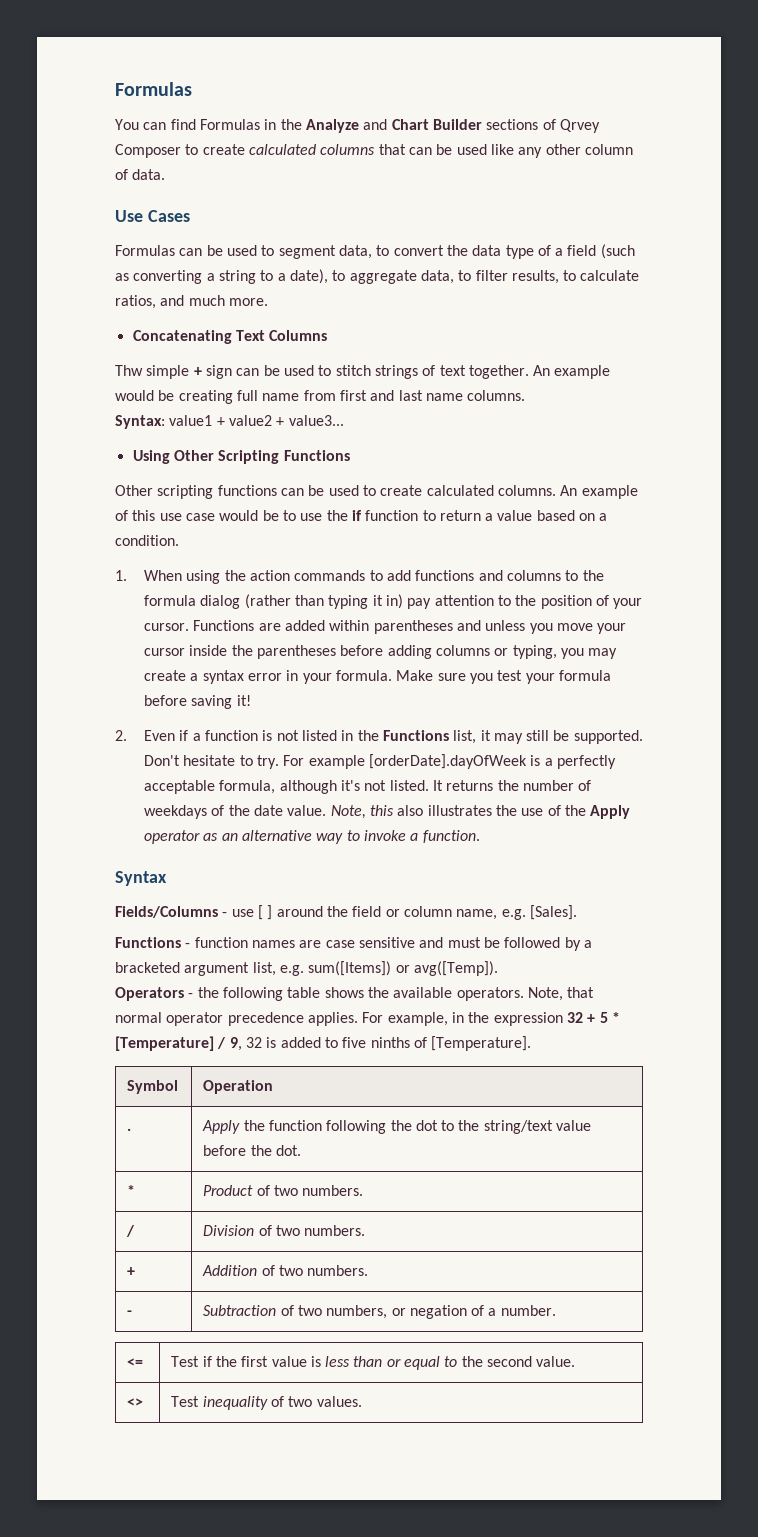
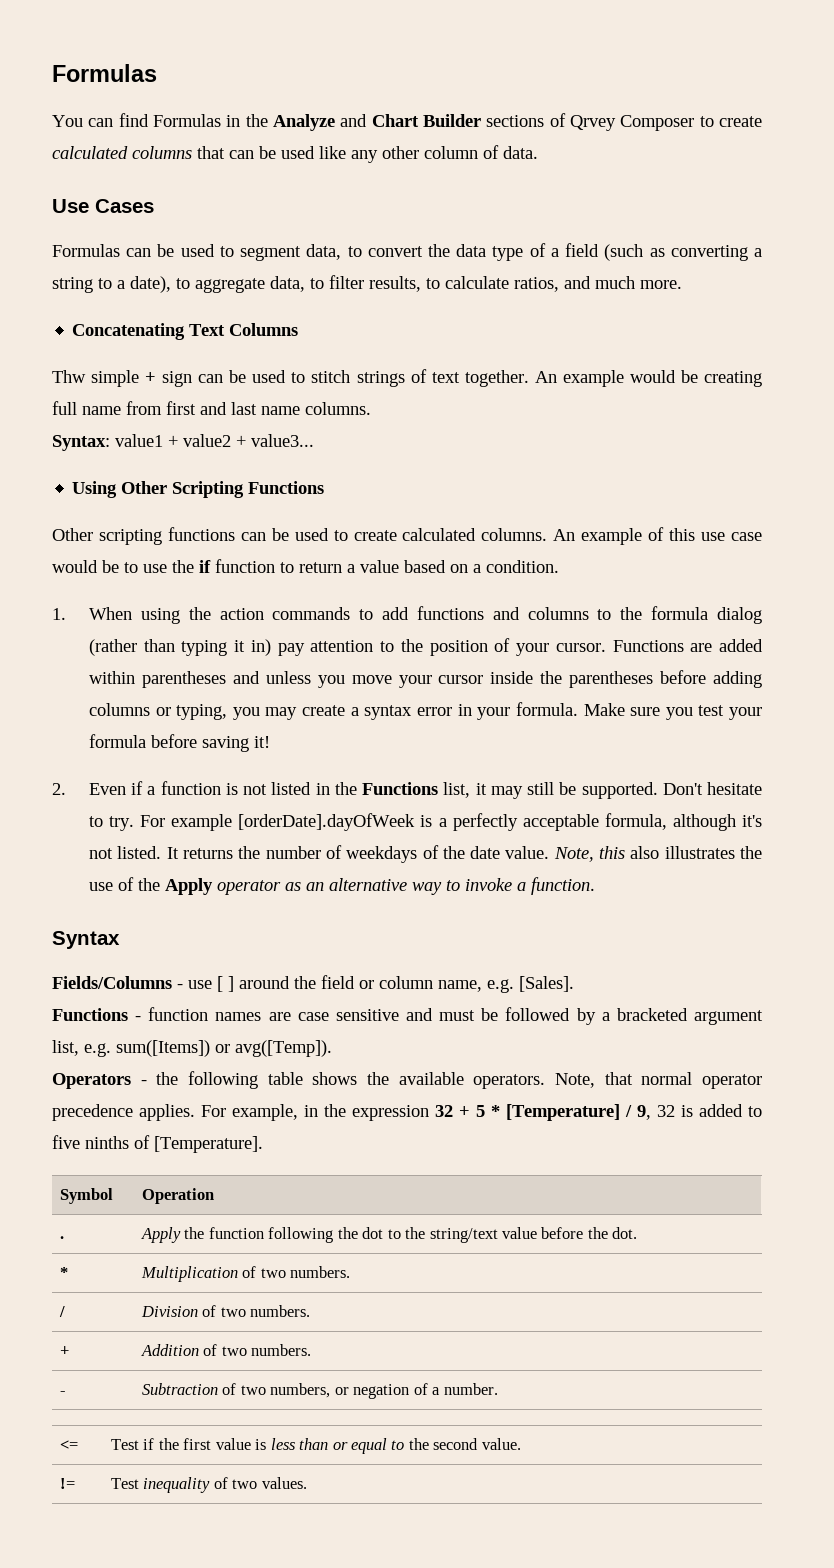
[203,1185,254,1196] Product -> [140,1266,238,1282] Multiplication
[127,1398,144,1407] <> -> [59,1478,75,1489] !=

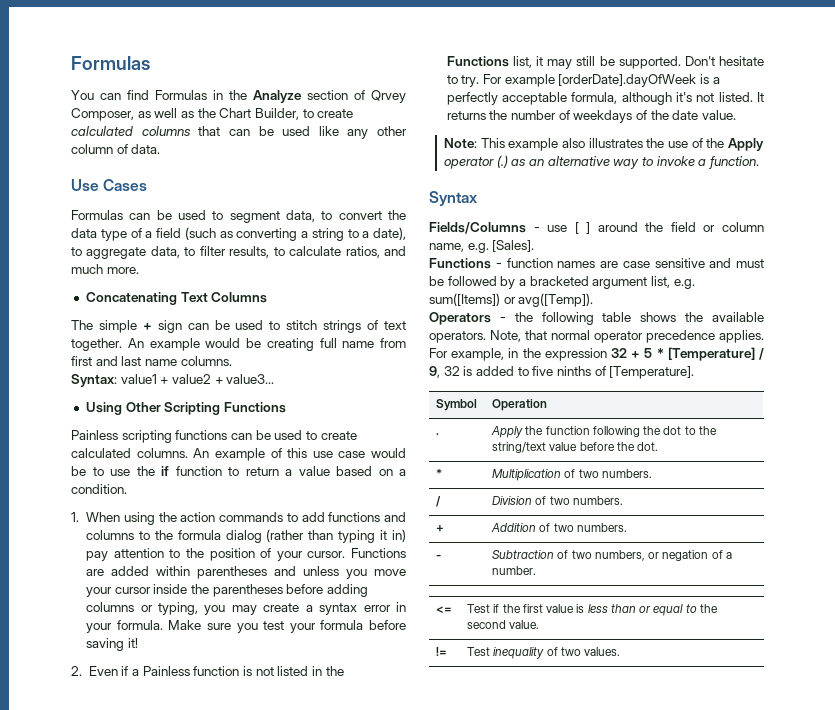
[340,113,695,131] and Chart Builder sections of Qrvey Composer -> [307,90,406,103] [71,108,299,121] section of Qrvey Composer, as well as the Chart Builder,
[52,370,86,383] Thw -> [71,320,93,330] The
[52,528,93,541] Other -> [71,430,118,440] Painless
(156, 790) none -> [142,666,190,676] Painless
[553,846,626,862] Note, this -> [444,138,559,151] // Note: This example
(281, 887) none -> [496,155,508,168] (.)

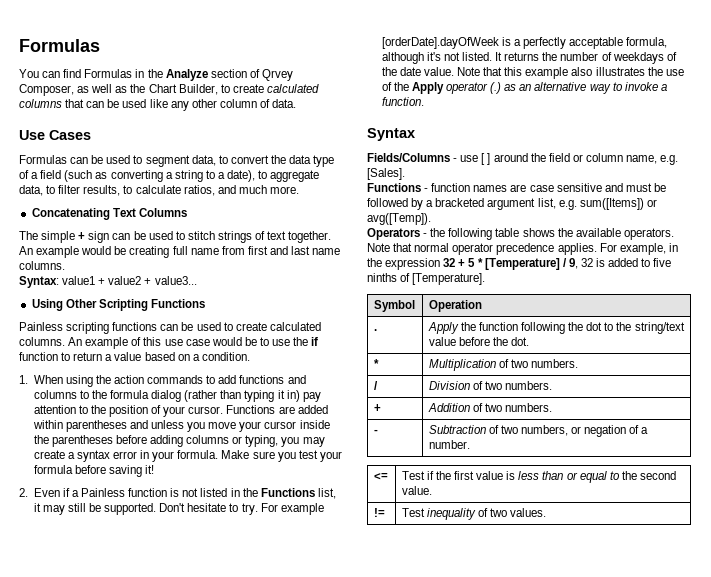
[444,138,505,148] // Note: This -> [457,67,523,76] Note that this
[490,330,521,342] Note, -> [367,243,390,252] Note

